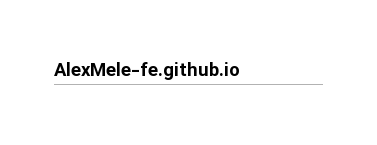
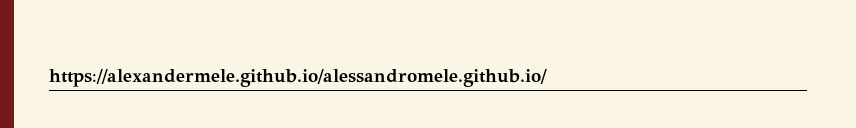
[54,62,240,80] AlexMele-fe.github.io -> [49,69,547,87] https://alexandermele.github.io/alessandromele.github.io/

